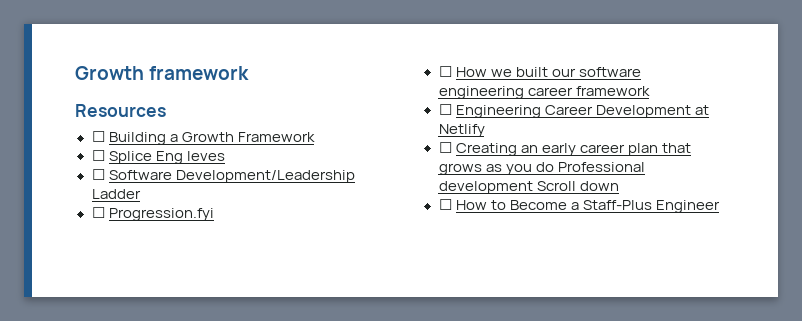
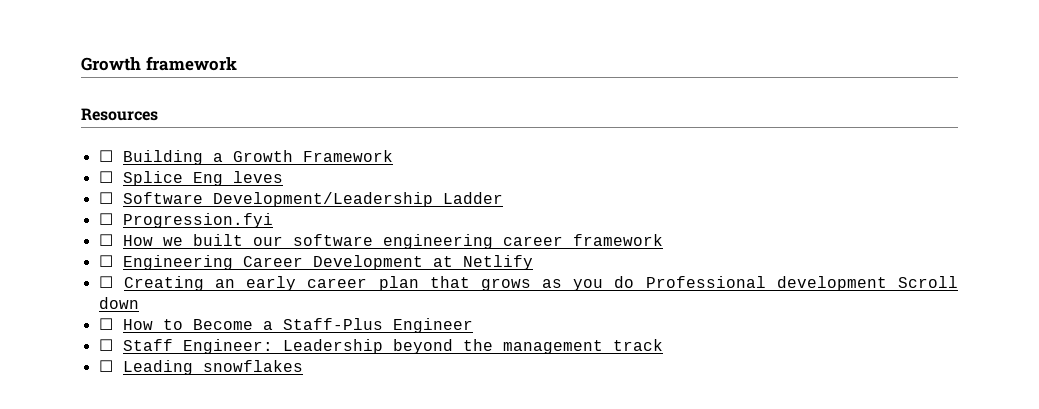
(720, 206) none -> [98,339,663,354] [98,360,303,375] // ☐ Staff Engineer: Leadership beyond the management track // ☐ Leading snowflakes

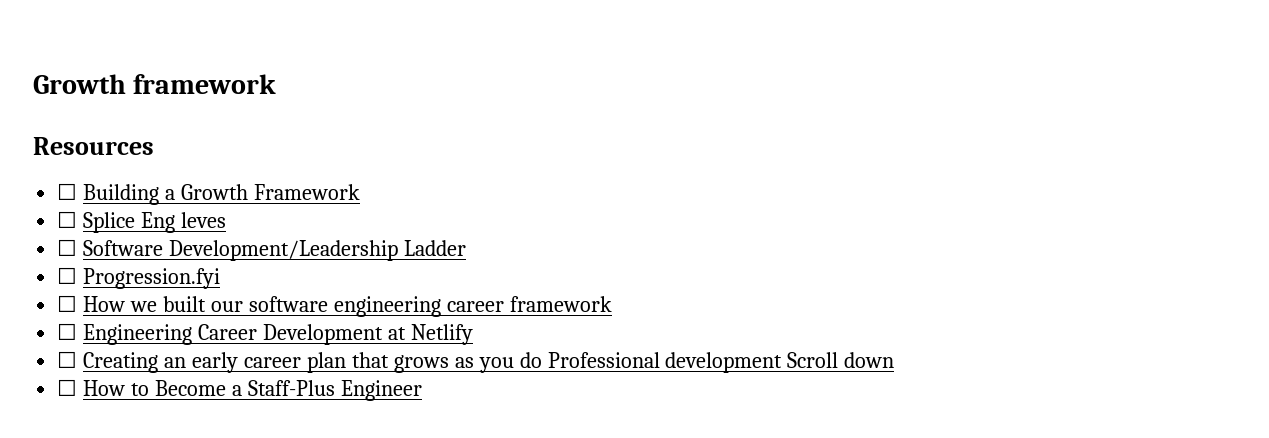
[98,339,663,354] [98,360,303,375] // ☐ Staff Engineer: Leadership beyond the management track // ☐ Leading snowflakes -> (422, 390) none

